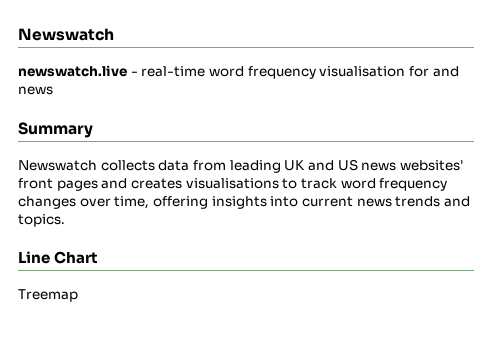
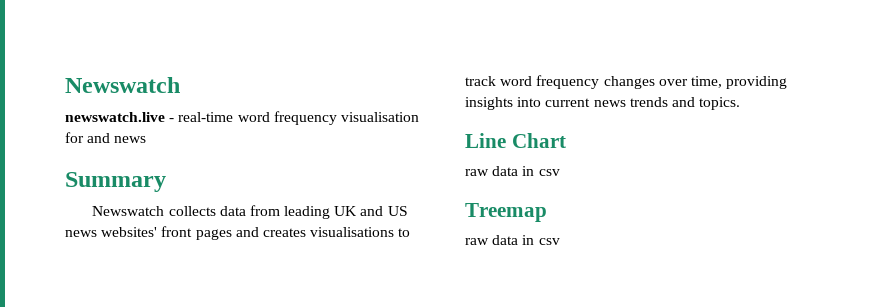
[152,196,208,209] offering -> [726,76,788,89] providing
[18,289,78,302] Treemap -> [465,166,560,176] [465,203,547,222] [465,235,560,245] raw data in csv // Treemap // raw data in csv

